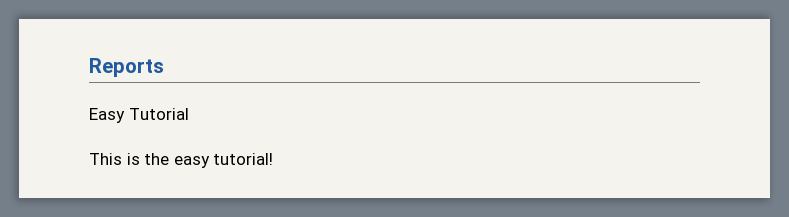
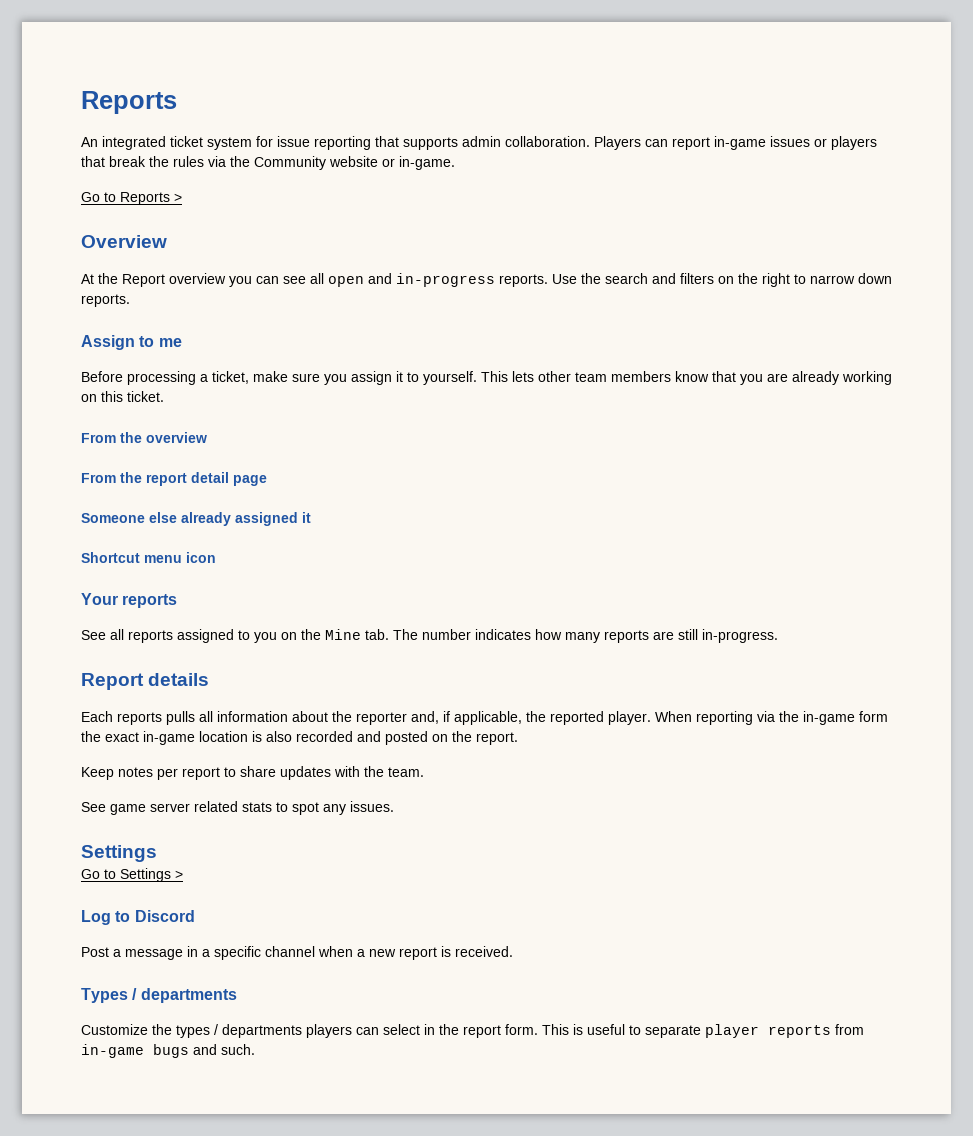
[89,108,189,123] [89,153,274,168] Easy Tutorial // This is the easy tutorial! -> [81,136,877,150] [81,156,455,170] [81,192,182,205] [81,235,167,248] [81,273,892,287] [81,294,130,307] [81,335,182,350] [81,371,892,385] [81,391,164,402] [81,432,207,443] [81,472,267,486] [81,512,311,526] [81,552,216,563] [81,593,178,608] [81,629,778,643] [81,673,210,690] [81,711,888,725] [81,731,518,745] [81,766,424,780] [81,801,394,815] [81,845,157,862] [81,868,183,882] [81,910,195,925] [81,946,513,960] [81,988,237,1003] [81,1024,864,1038] [81,1044,255,1058] An integrated ticket system for issue reporting that supports admin collaboration. Players can report in-game issues or players that break the rules via the Community website or in-game. // Go to Reports > // Overview // At the Report overview you can see all open and in-progress reports. Use the search and filters on the right to narrow down reports. // Assign to me // Before processing a ticket, make sure you assign it to yourself. This lets other team members know that you are already working on this ticket. // From the overview // From the report detail page // Someone else already assigned it // Shortcut menu icon // Your reports // See all reports assigned to you on the Mine tab. The number indicates how many reports are still in-progress. // Report details // Each reports pulls all information about the reporter and, if applicable, the reported player. When reporting via the in-game form the exact in-game location is also recorded and posted on the report. // Keep notes per report to share updates with the team. // See game server related stats to spot any issues. // Settings // Go to Settings > // Log to Discord // Post a message in a specific channel when a new report is received. // Types / departments // Customize the types / departments players can select in the report form. This is useful to separate player reports from in-game bugs and such.

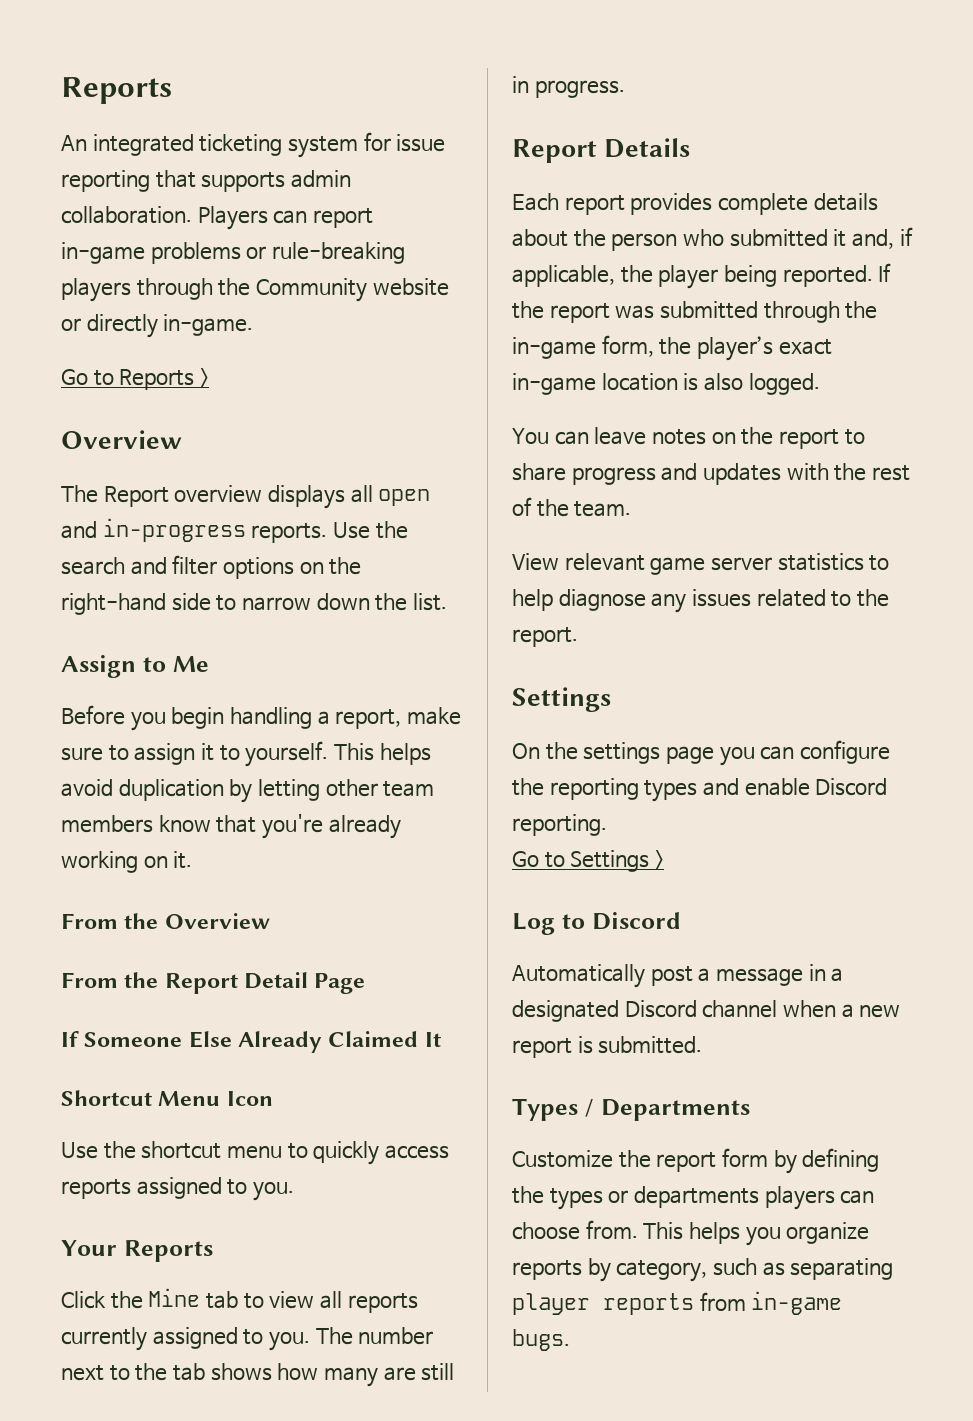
[170,136,203,147] ticket -> [199,134,283,156] ticketing
[770,136,877,150] [81,156,226,167] issues or players that break the rules via -> [150,242,405,264] [61,278,213,302] problems or rule-breaking players through
(395, 162) none -> [86,314,158,338] directly
[81,273,306,287] At the Report overview you can see -> [61,485,346,509] The Report overview displays
[680,273,790,287] filters on the right -> [172,555,362,579] [61,593,211,615] filter options on the right-hand side
[81,294,130,307] reports. -> [375,593,447,611] the list.
[158,338,182,347] me -> [172,656,209,672] Me
[127,371,249,385] processing a ticket, -> [130,707,402,731] you begin handling a report,
[324,374,347,385] you -> [108,745,129,761] to
[512,371,534,382] lets -> [379,743,431,765] [61,779,320,803] helps avoid duplication by letting
[740,373,788,385] you are -> [261,814,323,839] you're
[101,391,164,402] [81,432,207,443] [81,472,267,486] [81,512,311,526] [81,552,216,563] [81,593,178,608] [81,629,531,643] this ticket. // From the overview // From the report detail page // Someone else already assigned it // Shortcut menu icon // Your reports // See all reports assigned to you on the Mine tab. The number indicates -> [173,851,193,869] [61,913,270,929] [61,972,366,994] [61,1031,441,1053] [61,1090,273,1106] [61,1141,450,1165] [61,1177,294,1201] [61,1240,213,1262] [61,1288,418,1313] [61,1327,434,1351] [61,1363,272,1381] it. // From the Overview // From the Report Detail Page // If Someone Else Already Claimed It // Shortcut Menu Icon // Use the shortcut menu to quickly access reports assigned to you. // Your Reports // Click the Mine tab to view all reports currently assigned to you. The number next to the tab shows
[604,630,649,643] reports -> (379, 1377) none
[702,629,778,643] [81,673,210,690] in-progress. // Report details -> [512,76,625,98] [512,138,691,163] in progress. // Report Details
[117,711,888,725] [81,731,101,742] reports pulls all information about the reporter and, if applicable, the reported player. When reporting via the in-game form the -> [564,193,878,215] [512,227,913,251] [512,263,892,289] [512,301,878,323] [512,335,773,361] report provides complete details about the person who submitted it and, if applicable, the player being reported. If the report was submitted through the in-game form, the player’s
[296,731,518,745] [81,766,424,780] [81,801,394,815] [81,845,157,862] recorded and posted on the report. // Keep notes per report to share updates with the team. // See game server related stats to spot any issues. // Settings -> [748,373,820,395] [512,427,865,449] [512,463,910,485] [512,497,632,517] [512,553,890,575] [512,589,889,613] [512,627,578,647] [512,687,611,712] [512,740,891,766] [512,778,888,802] [512,814,607,836] logged. // You can leave notes on the report to share progress and updates with the rest of the team. // View relevant game server statistics to help diagnose any issues related to the report. // Settings // On the settings page you can configure the reporting types and enable Discord reporting.
[81,947,109,957] Post -> [512,964,693,988] Automatically post
[214,946,261,960] specific -> [512,1000,697,1022] designated Discord
[455,946,513,957] received. -> [598,1036,703,1054] submitted.
[140,988,237,1003] departments -> [600,1099,750,1121] Departments
[176,1024,701,1038] types / departments players can select in the report form. This is useful to separate -> [656,1148,880,1174] [512,1186,875,1210] [512,1220,870,1246] [512,1258,894,1282] report form by defining the types or departments players can choose from. This helps you organize reports by category, such as separating
[153,1044,255,1058] bugs and such. -> [512,1329,570,1351] bugs.

